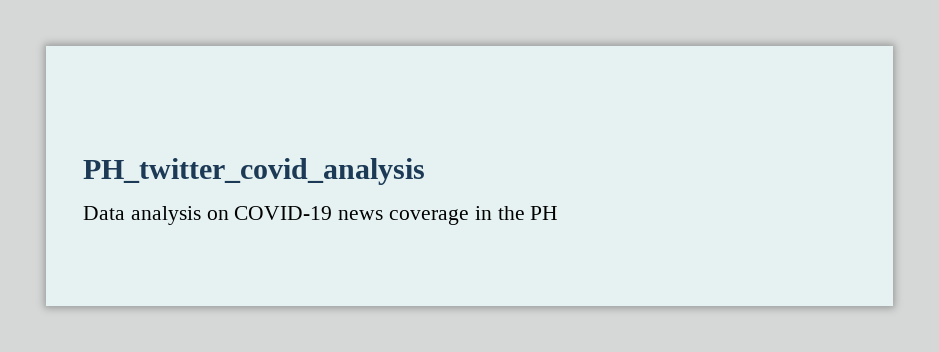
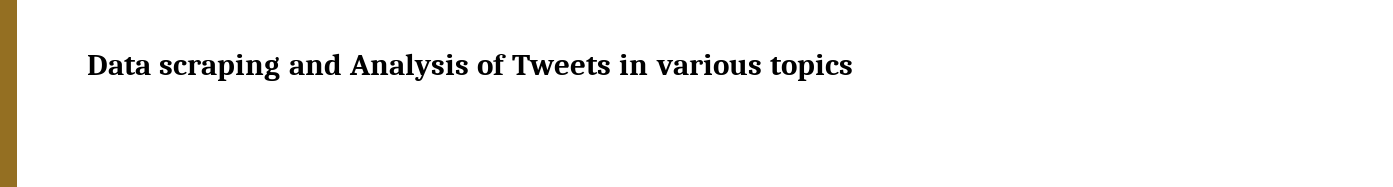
[83,158,425,185] [83,206,559,225] PH_twitter_covid_analysis // Data analysis on COVID-19 news coverage in the PH -> [87,53,853,81] Data scraping and Analysis of Tweets in various topics

